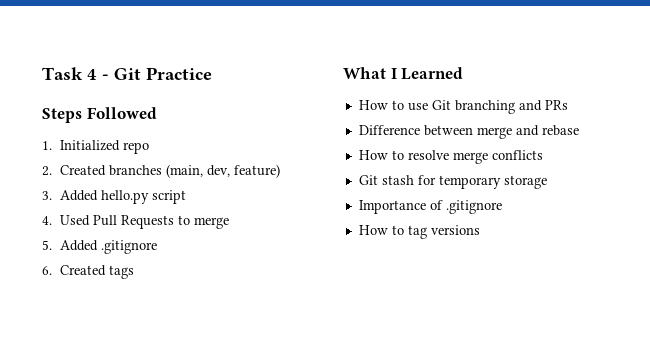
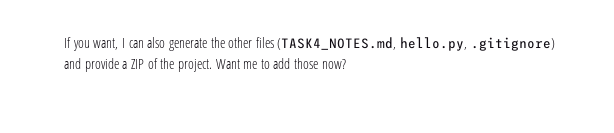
[42,67,212,80] [42,107,157,123] [42,140,150,154] [42,164,281,178] [42,190,187,204] [42,215,230,229] [42,240,158,254] [42,265,135,279] [343,67,464,80] [358,100,568,114] [358,125,579,139] [358,150,543,164] [358,175,547,189] [358,200,502,214] [358,225,480,239] Task 4 - Git Practice // Steps Followed // 1. Initialized repo // 2. Created branches (main, dev, feature) // 3. Added hello.py script // 4. Used Pull Requests to merge // 5. Added .gitignore // 6. Created tags // What I Learned // How to use Git branching and PRs // Difference between merge and rebase // How to resolve merge conflicts // Git stash for temporary storage // Importance of .gitignore // How to tag versions -> [64,37,555,51] [64,58,346,72] If you want, I can also generate the other files (TASK4_NOTES.md, hello.py, .gitignore) and provide a ZIP of the project. Want me to add those now?

